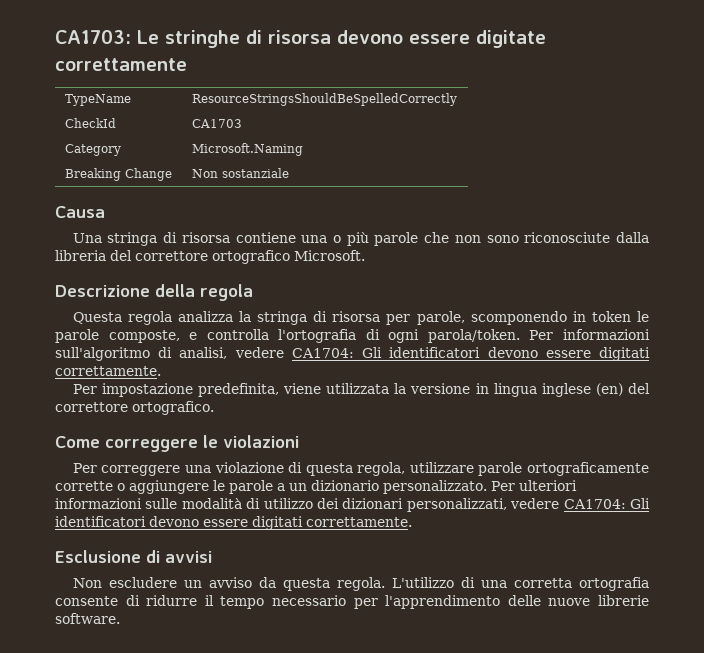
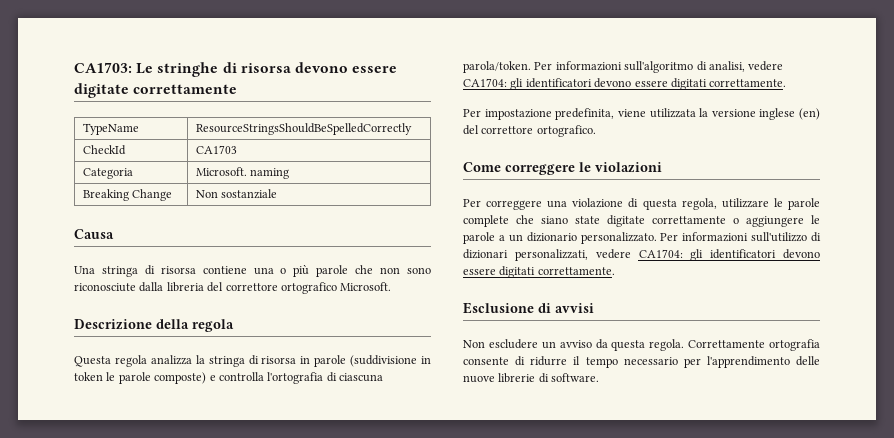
[64,144,121,156] [191,143,303,156] Category | Microsoft.Naming -> [82,168,133,179] [195,167,290,179] Categoria | Microsoft. naming
[386,311,567,325] per parole, scomponendo -> [300,355,418,367] in parole (suddivisione
[108,330,180,343] composte, -> [154,372,207,384] composte)
[388,329,420,343] ogni -> [339,373,383,382] ciascuna
[362,347,383,358] Gli -> [510,78,524,90] gli
[475,383,537,397] in lingua -> (756, 113) none
[478,462,650,476] [55,481,113,491] parole ortograficamente corrette -> [773,198,820,210] [463,215,726,227] le parole complete che siano state digitate correttamente
[519,480,577,491] [55,498,339,509] ulteriori informazioni sulle modalità di utilizzo dei -> [682,232,821,242] informazioni sull'utilizzo di
[629,498,650,509] Gli -> [690,249,704,261] gli
[391,577,572,588] L'utilizzo di una corretta -> [688,340,766,348] Correttamente
(650, 600) none -> [538,373,549,383] di

